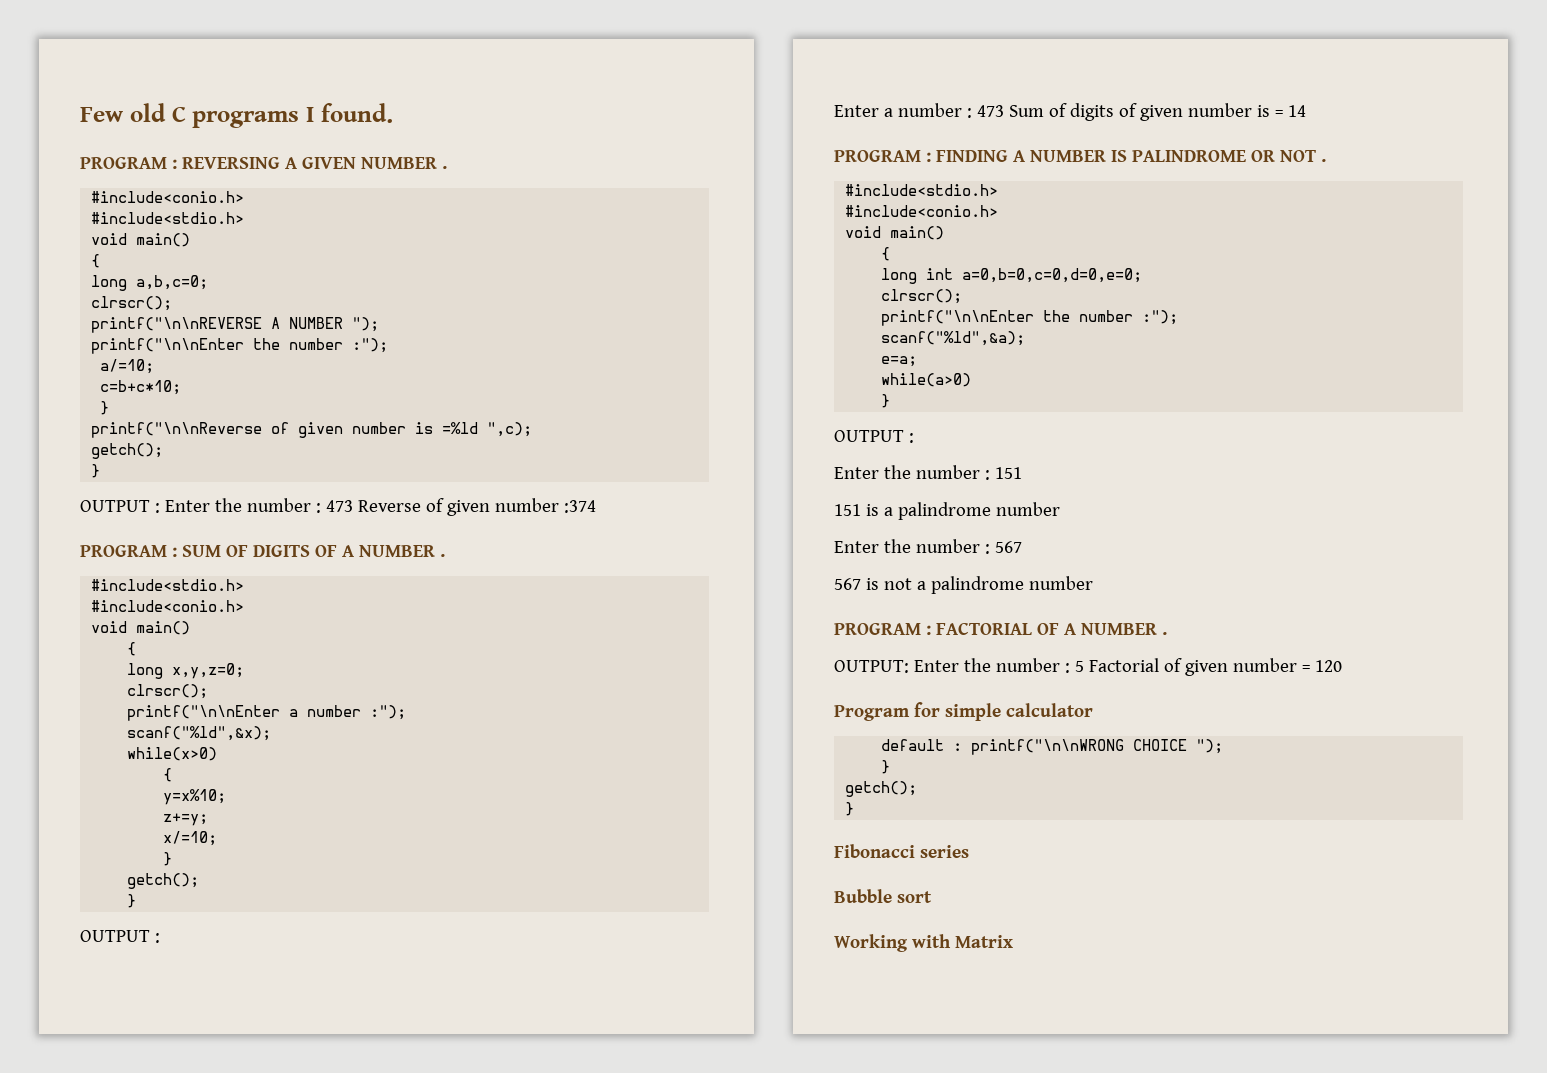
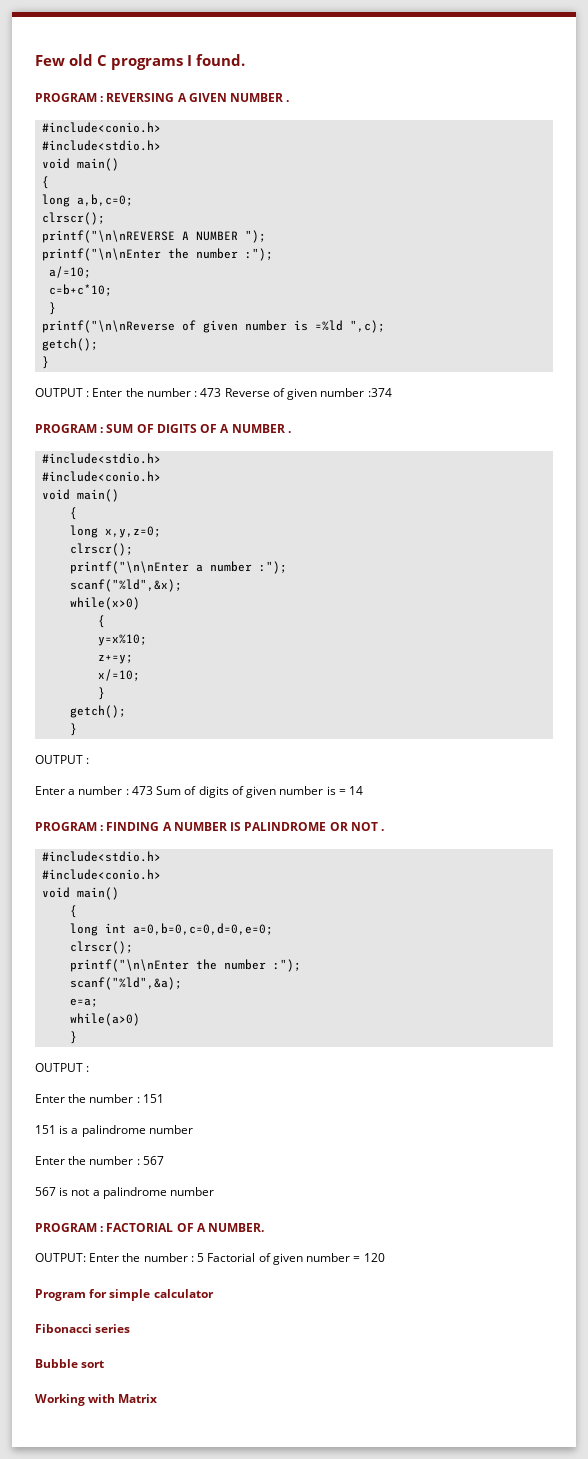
[1081,623,1167,635] NUMBER . -> [208,1223,265,1232] NUMBER.
[881,739,1224,755] [881,760,891,774] [845,781,918,797] [845,802,855,816] // default : printf("\n\nWRONG CHOICE "); // } // getch(); // } -> (214, 1293) none

